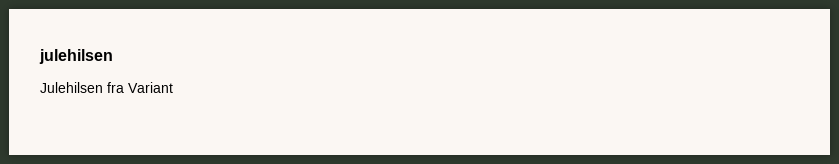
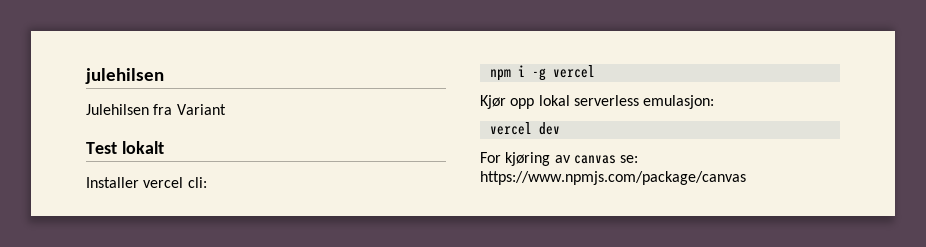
(173, 87) none -> [86,141,164,154] [86,177,207,188] [489,65,595,81] [480,95,715,109] [489,122,560,135] [480,152,639,166] [480,171,746,185] // Test lokalt // Installer vercel cli: // npm i -g vercel // Kjør opp lokal serverless emulasjon: // vercel dev // For kjøring av canvas se: https://www.npmjs.com/package/canvas

